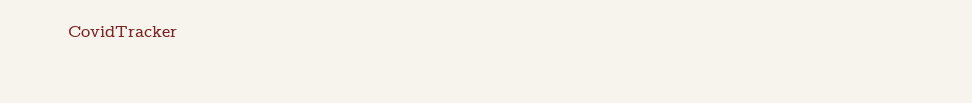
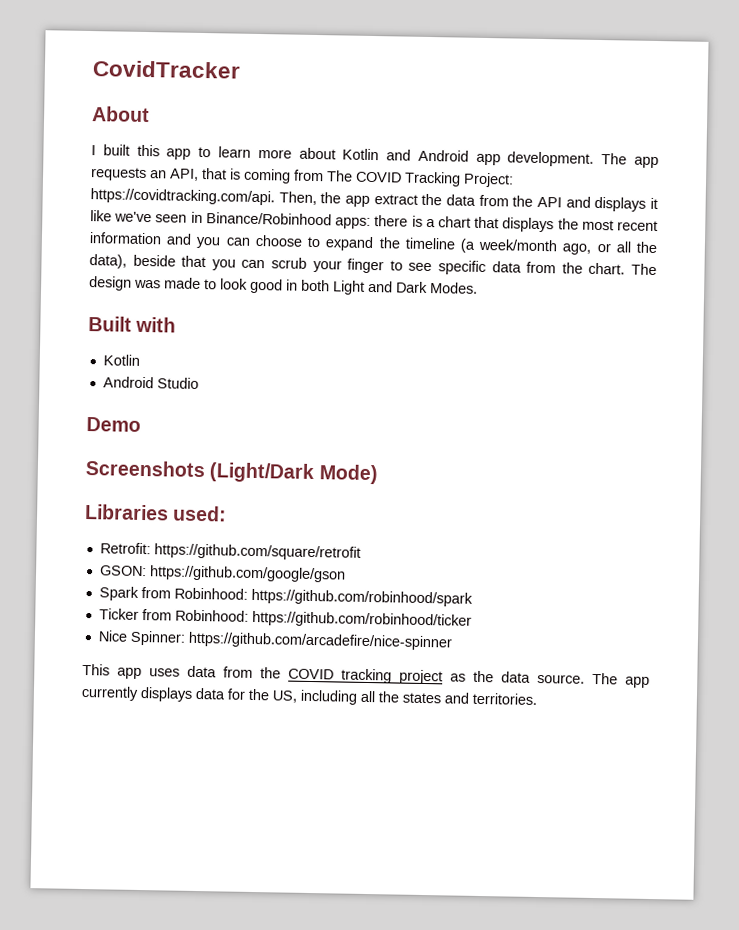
(177, 31) none -> [92,106,150,123] [91,144,659,169] [90,167,514,188] [90,188,659,212] [90,210,658,233] [89,232,657,255] [89,254,658,276] [89,276,478,295] [88,316,177,333] [102,354,140,366] [102,376,199,389] [86,417,141,432] [85,460,378,485] [85,503,228,522] [99,542,361,561] [99,565,346,583] [98,586,473,607] [98,608,472,629] [97,630,452,651] [82,663,650,688] [81,685,537,705] // About // I built this app to learn more about Kotlin and Android app development. The app requests an API, that is coming from The COVID Tracking Project: https://covidtracking.com/api. Then, the app extract the data from the API and displays it like we've seen in Binance/Robinhood apps: there is a chart that displays the most recent information and you can choose to expand the timeline (a week/month ago, or all the data), beside that you can scrub your finger to see specific data from the chart. The design was made to look good in both Light and Dark Modes. // Built with // Kotlin // Android Studio // Demo // Screenshots (Light/Dark Mode) // Libraries used: // Retrofit: https://github.com/square/retrofit // GSON: https://github.com/google/gson // Spark from Robinhood: https://github.com/robinhood/spark // Ticker from Robinhood: https://github.com/robinhood/ticker // Nice Spinner: https://github.com/arcadefire/nice-spinner // This app uses data from the COVID tracking project as the data source. The app currently displays data for the US, including all the states and territories.

